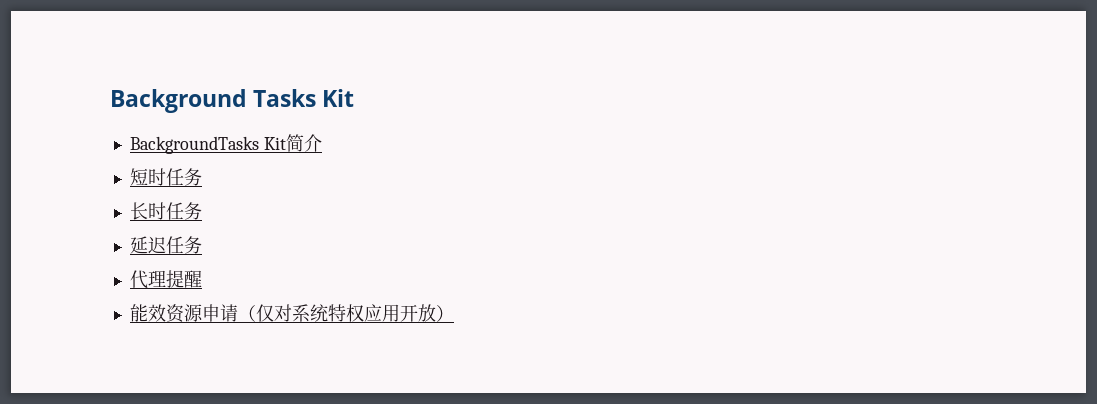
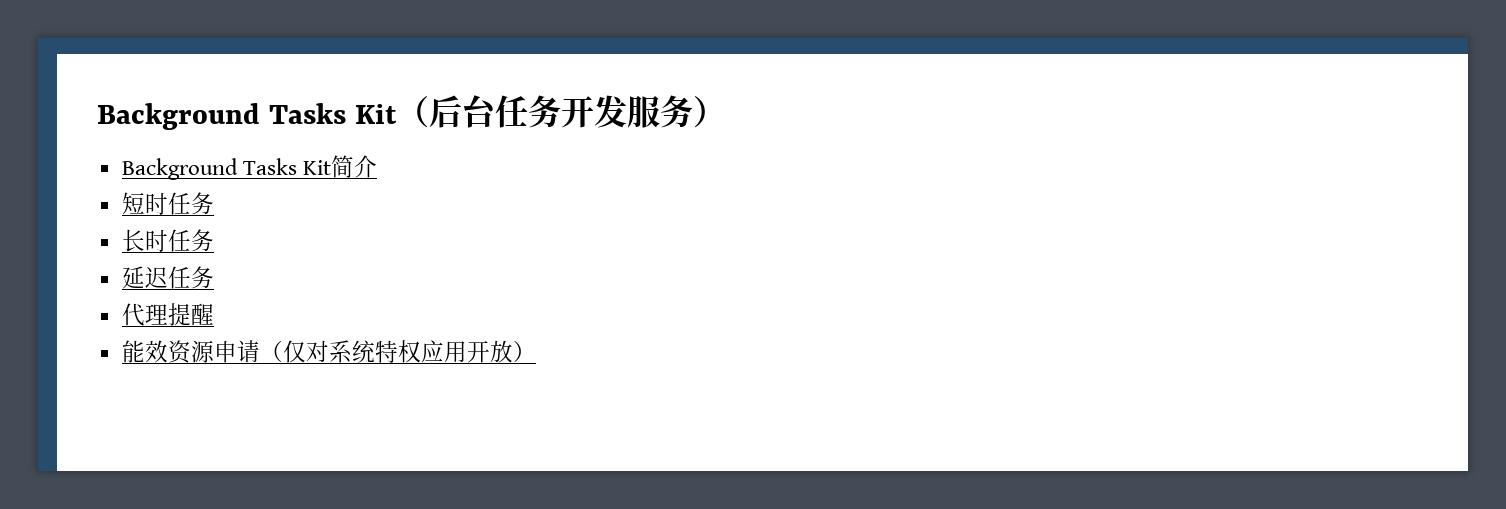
[110,89,355,113] [129,136,259,154] Background Tasks Kit // BackgroundTasks -> [97,95,726,130] [121,158,297,180] Background Tasks Kit（后台任务开发服务） // Background Tasks

